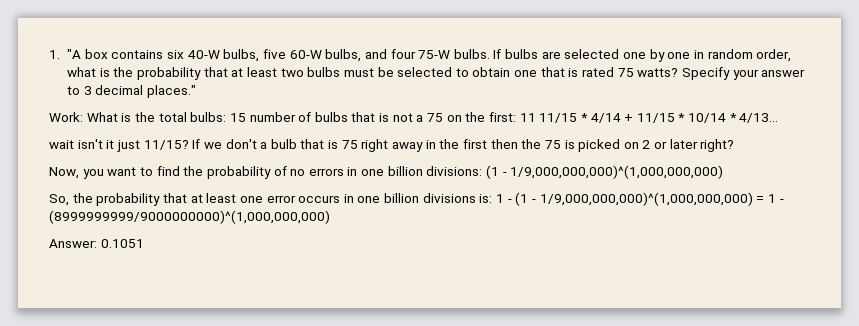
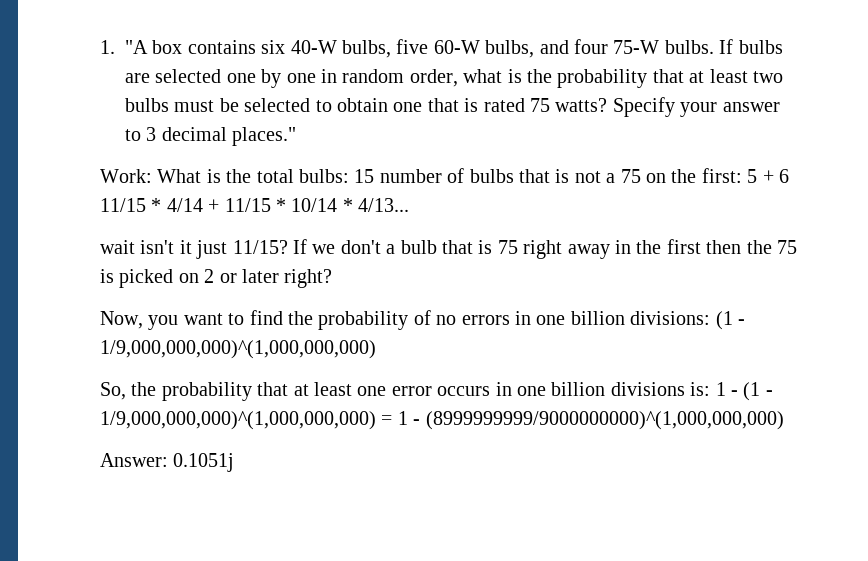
[519,113,536,122] 11 -> [747,169,789,183] 5 + 6
[100,239,144,248] 0.1051 -> [173,453,235,472] 0.1051j

